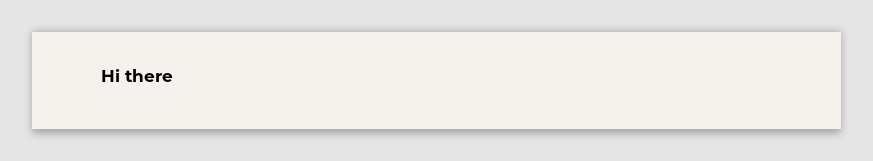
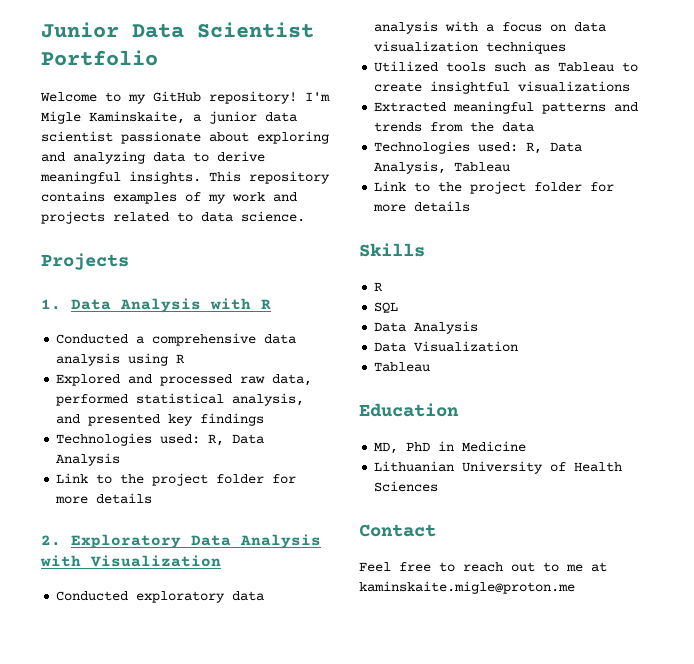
[101,69,173,82] Hi there -> [41,22,314,38] [41,50,158,66] [40,91,330,104] [41,111,297,124] [41,131,329,144] [41,151,265,164] [40,171,330,184] [41,191,297,204] [41,211,305,224] [41,253,129,270] [41,298,271,313] [56,333,297,346] [56,353,186,366] [56,374,313,386] [56,393,305,406] [56,413,265,426] [56,433,265,446] [56,453,121,466] [56,473,297,486] [55,493,153,504] [41,534,321,549] [40,555,221,567] [56,591,265,603] [374,21,607,34] [374,41,567,54] [374,61,639,72] [374,81,631,94] [374,101,639,114] [374,122,535,132] [374,141,583,154] [374,161,511,174] [374,181,615,194] [373,201,471,212] [359,243,425,257] [374,282,384,291] [374,302,399,313] [374,321,479,334] [374,341,519,352] [374,362,431,372] [359,403,459,417] [374,441,527,454] [374,461,623,474] [374,481,439,492] [359,524,436,537] [359,562,607,572] [359,581,575,594] Junior Data Scientist Portfolio // Welcome to my GitHub repository! I'm Migle Kaminskaite, a junior data scientist passionate about exploring and analyzing data to derive meaningful insights. This repository contains examples of my work and projects related to data science. // Projects // 1. Data Analysis with R // Conducted a comprehensive data analysis using R // Explored and processed raw data, performed statistical analysis, and presented key findings // Technologies used: R, Data Analysis // Link to the project folder for more details // 2. Exploratory Data Analysis with Visualization // Conducted exploratory data analysis with a focus on data visualization techniques // Utilized tools such as Tableau to create insightful visualizations // Extracted meaningful patterns and trends from the data // Technologies used: R, Data Analysis, Tableau // Link to the project folder for more details // Skills // R // SQL // Data Analysis // Data Visualization // Tableau // Education // MD, PhD in Medicine // Lithuanian University of Health Sciences // Contact // Feel free to reach out to me at kaminskaite.migle@proton.me

